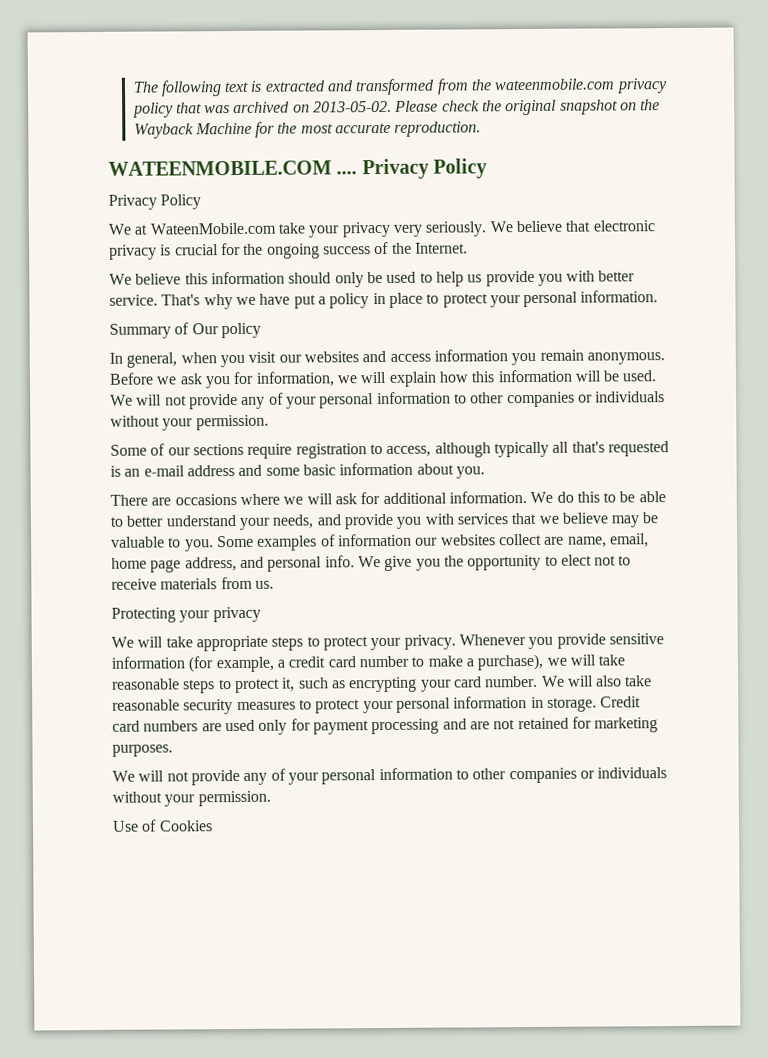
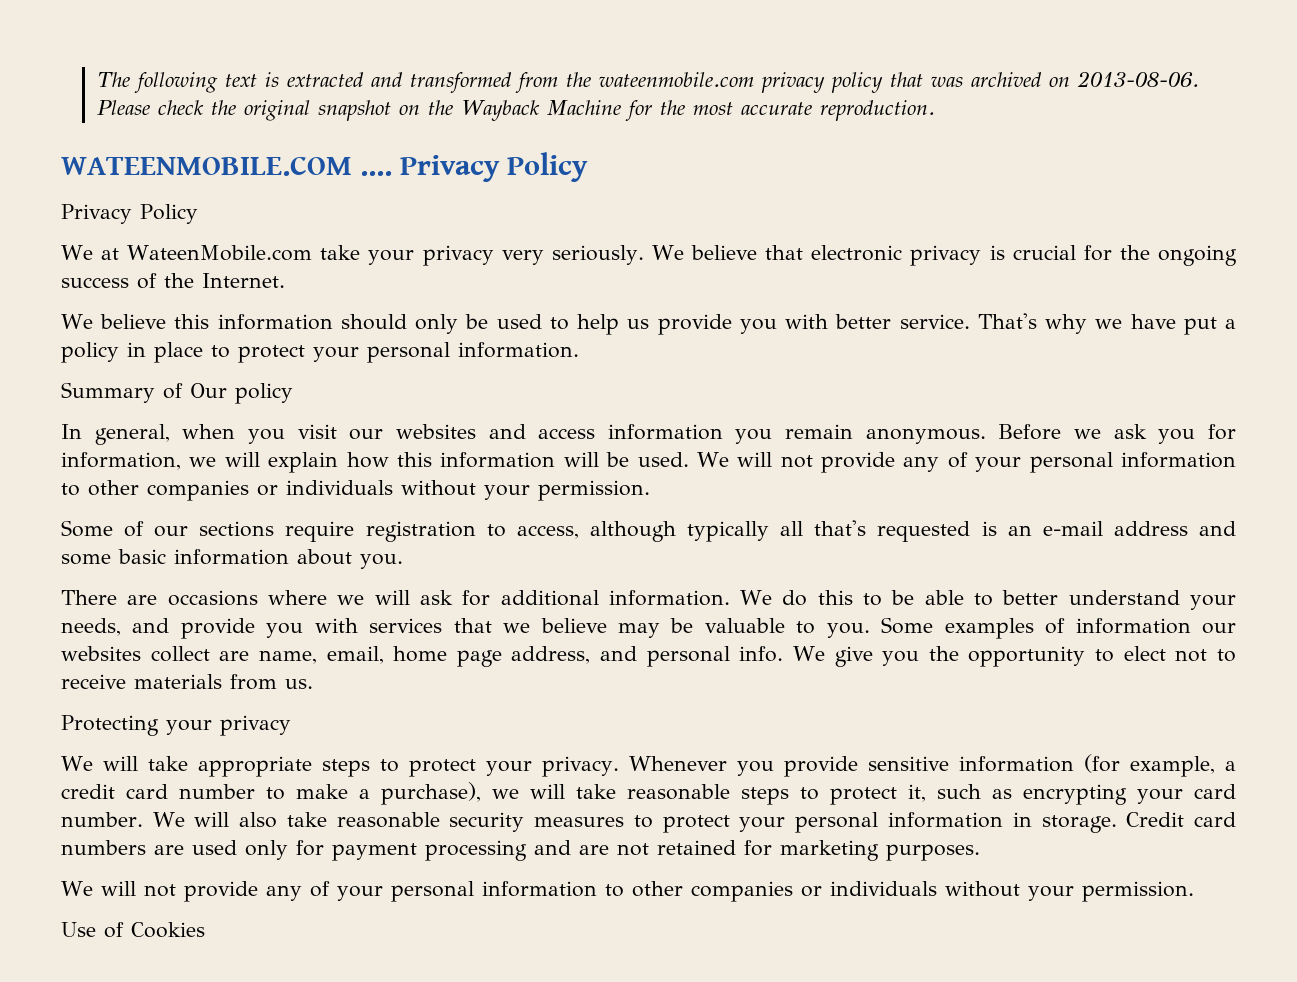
[313,100,393,113] 2013-05-02. -> [1076,71,1199,87] 2013-08-06.

